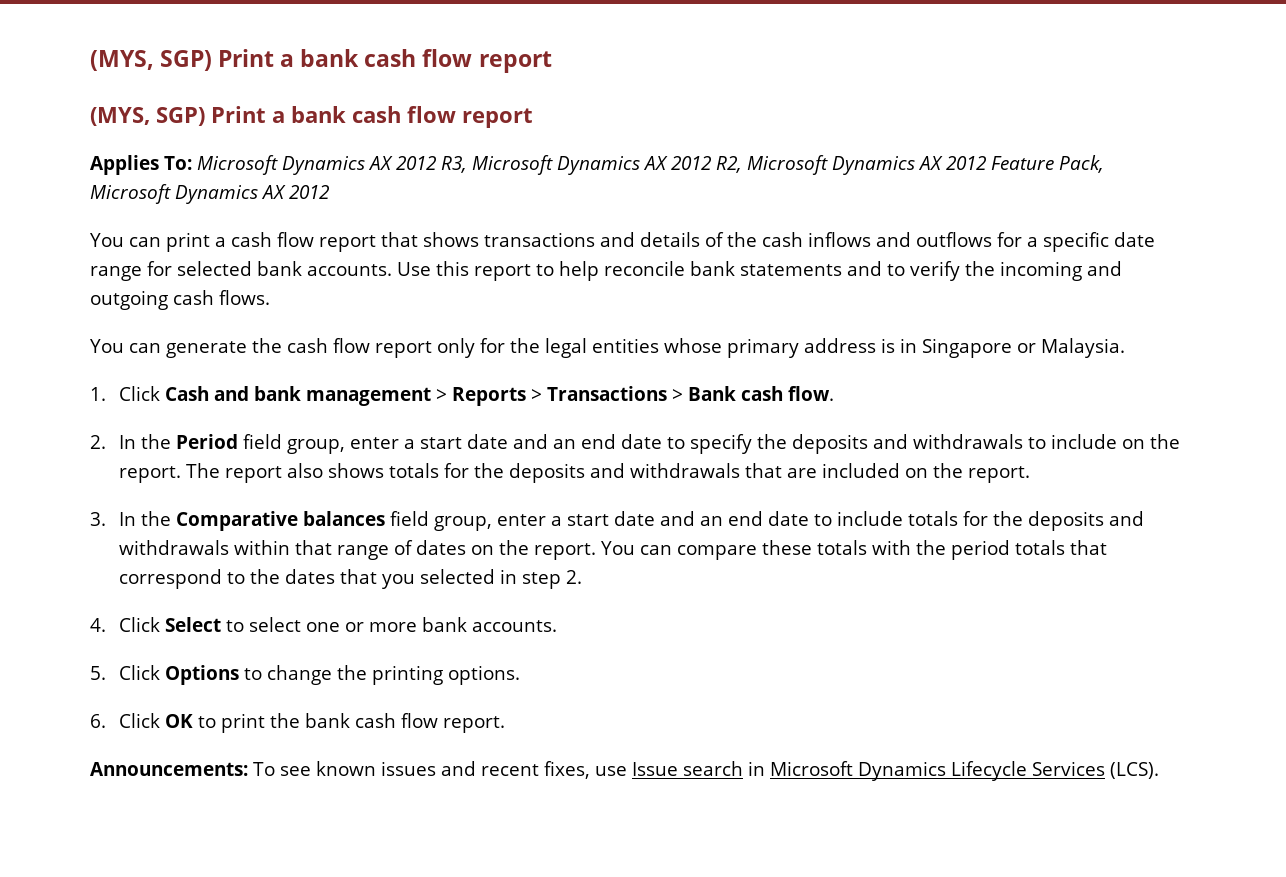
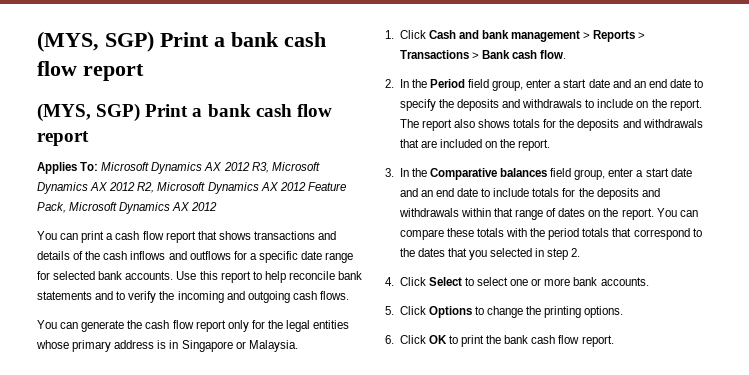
[90,761,1159,781] // Announcements: To see known issues and recent fixes, use Issue search in Microsoft Dynamics Lifecycle Services (LCS). -> (614, 341) none

